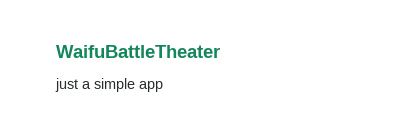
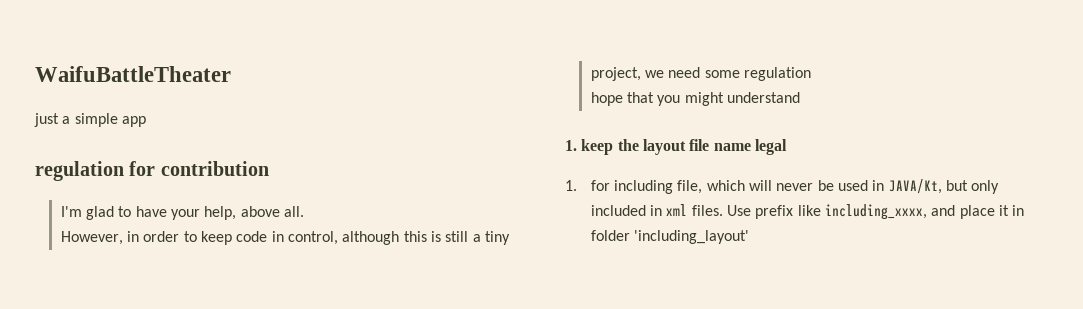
(163, 86) none -> [35,161,269,181] [60,206,304,220] [60,231,510,245] [590,67,811,81] [590,92,800,106] [565,139,787,155] [565,179,1000,194] [590,204,1025,220] [590,230,749,244] // regulation for contribution // I'm glad to have your help, above all. // However, in order to keep code in control, although this is still a tiny project, we need some regulation // hope that you might understand // 1. keep the layout file name legal // 1. for including file, which will never be used in JAVA/Kt, but only included in xml files. Use prefix like including_xxxx, and place it in folder 'including_layout'

